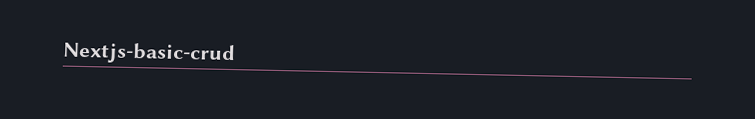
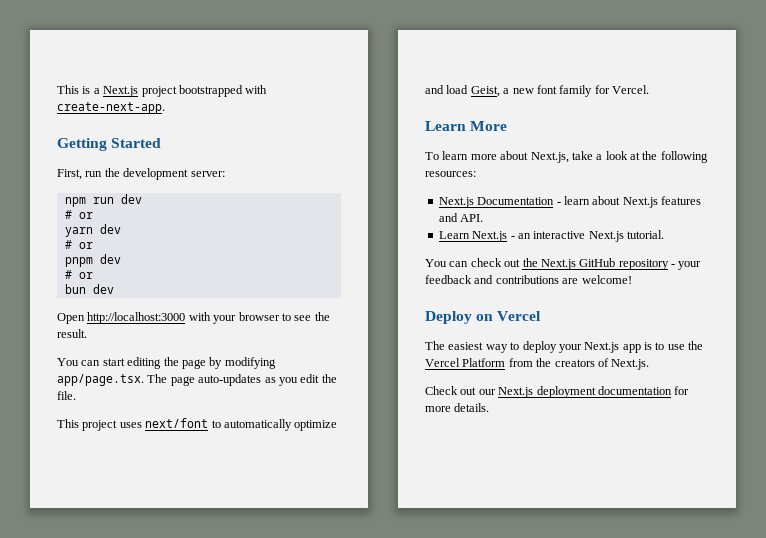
[62,41,236,66] Nextjs-basic-crud -> [57,85,268,97] [57,102,165,114] [57,138,162,151] [57,168,225,180] [64,194,142,207] [64,210,93,219] [64,224,121,237] [64,240,93,249] [64,254,121,267] [64,270,93,279] [64,284,114,294] [57,312,330,324] [57,329,87,338] [57,357,276,369] [57,374,337,386] [57,391,76,400] [57,418,338,431] [425,85,649,97] [425,121,508,131] [425,151,708,163] [425,171,476,177] [438,196,701,208] [438,213,484,222] [438,230,664,242] [425,258,702,270] [425,275,632,284] [425,311,542,324] [425,341,704,353] [425,358,650,370] [425,386,690,398] [425,403,490,412] This is a Next.js project bootstrapped with create-next-app. // Getting Started // First, run the development server: // npm run dev // # or // yarn dev // # or // pnpm dev // # or // bun dev // Open http://localhost:3000 with your browser to see the result. // You can start editing the page by modifying app/page.tsx. The page auto-updates as you edit the file. // This project uses next/font to automatically optimize and load Geist, a new font family for Vercel. // Learn More // To learn more about Next.js, take a look at the following resources: // Next.js Documentation - learn about Next.js features and API. // Learn Next.js - an interactive Next.js tutorial. // You can check out the Next.js GitHub repository - your feedback and contributions are welcome! // Deploy on Vercel // The easiest way to deploy your Next.js app is to use the Vercel Platform from the creators of Next.js. // Check out our Next.js deployment documentation for more details.

